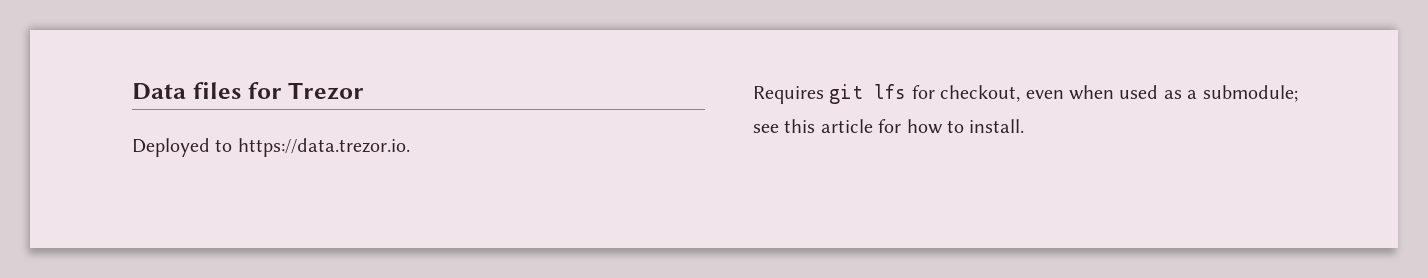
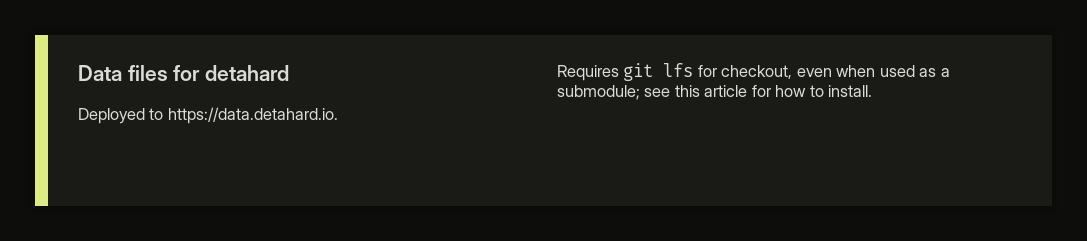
[288,82,365,100] Trezor -> [205,65,290,81] detahard
[237,138,410,157] https://data.trezor.io. -> [167,107,338,124] https://data.detahard.io.

